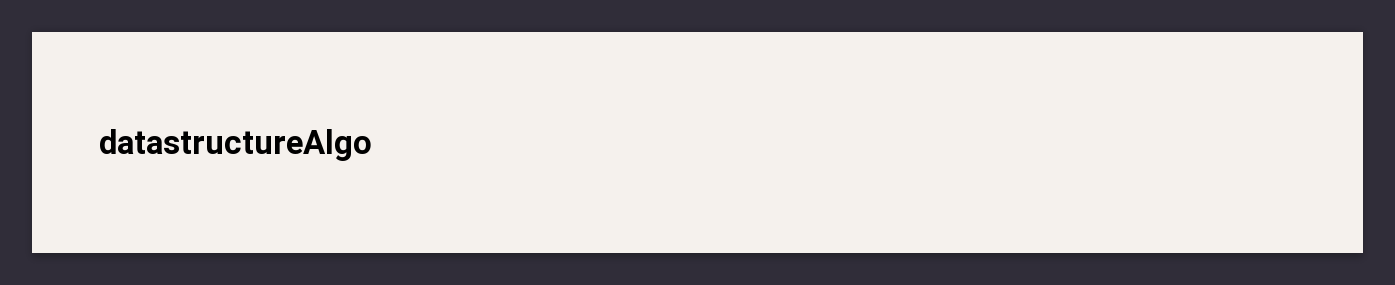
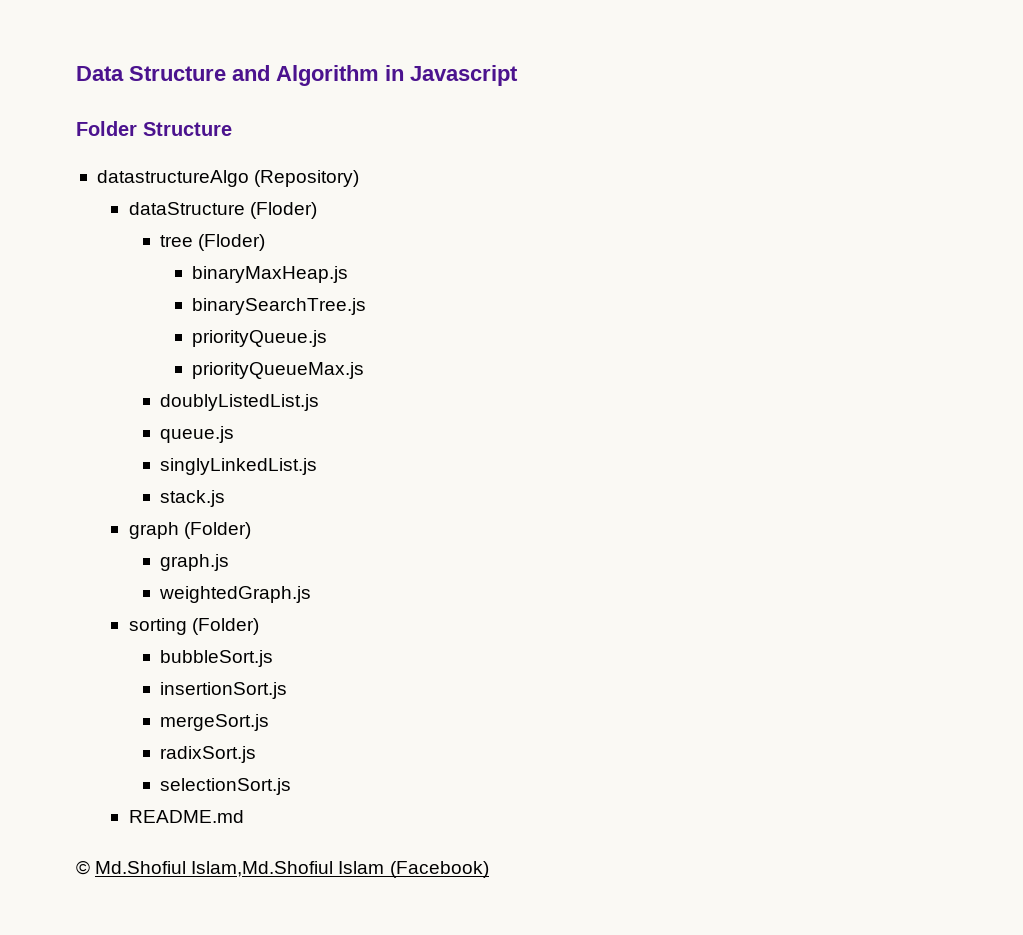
[99,129,372,161] datastructureAlgo -> [76,65,518,86] [76,121,232,136] [96,170,360,187] [128,202,317,219] [160,234,266,251] [191,266,348,283] [191,298,366,315] [191,330,327,347] [191,362,364,379] [160,394,320,411] [160,426,235,443] [160,458,318,475] [160,490,226,507] [128,522,251,539] [160,554,230,571] [159,586,312,603] [128,618,259,635] [160,650,274,667] [160,682,288,699] [160,714,270,731] [160,746,257,763] [160,778,292,795] [128,810,244,823] [76,860,489,878] Data Structure and Algorithm in Javascript // Folder Structure // datastructureAlgo (Repository) // dataStructure (Floder) // tree (Floder) // binaryMaxHeap.js // binarySearchTree.js // priorityQueue.js // priorityQueueMax.js // doublyListedList.js // queue.js // singlyLinkedList.js // stack.js // graph (Folder) // graph.js // weightedGraph.js // sorting (Folder) // bubbleSort.js // insertionSort.js // mergeSort.js // radixSort.js // selectionSort.js // README.md // © Md.Shofiul Islam,Md.Shofiul Islam (Facebook)

